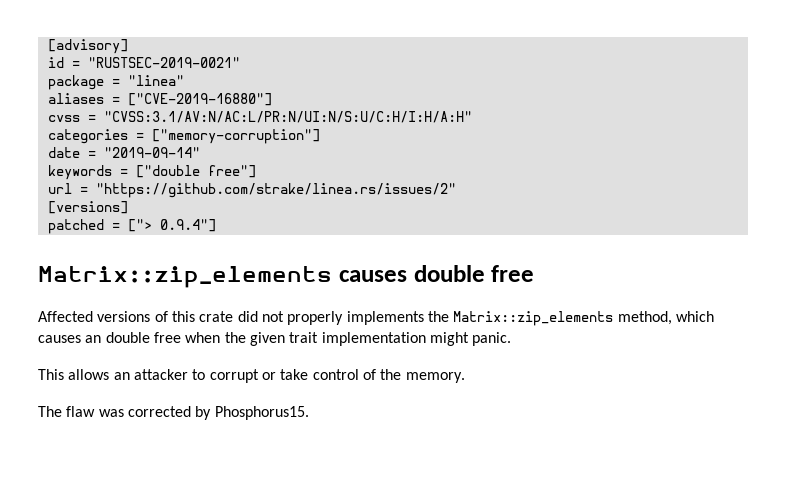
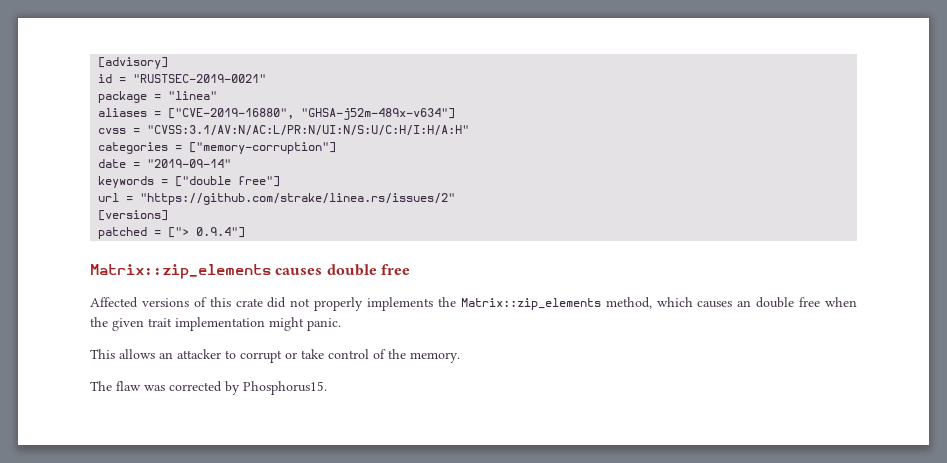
[127,93,272,106] ["CVE-2019-16880"] -> [168,108,456,120] ["CVE-2019-16880", "GHSA-j52m-489x-v634"]

